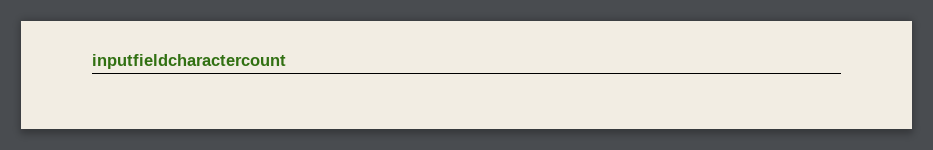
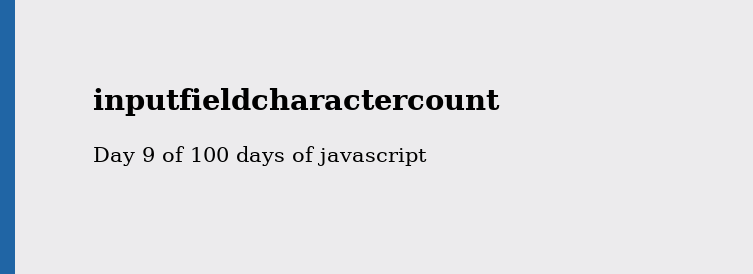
(286, 61) none -> [93,146,427,166] // Day 9 of 100 days of javascript

